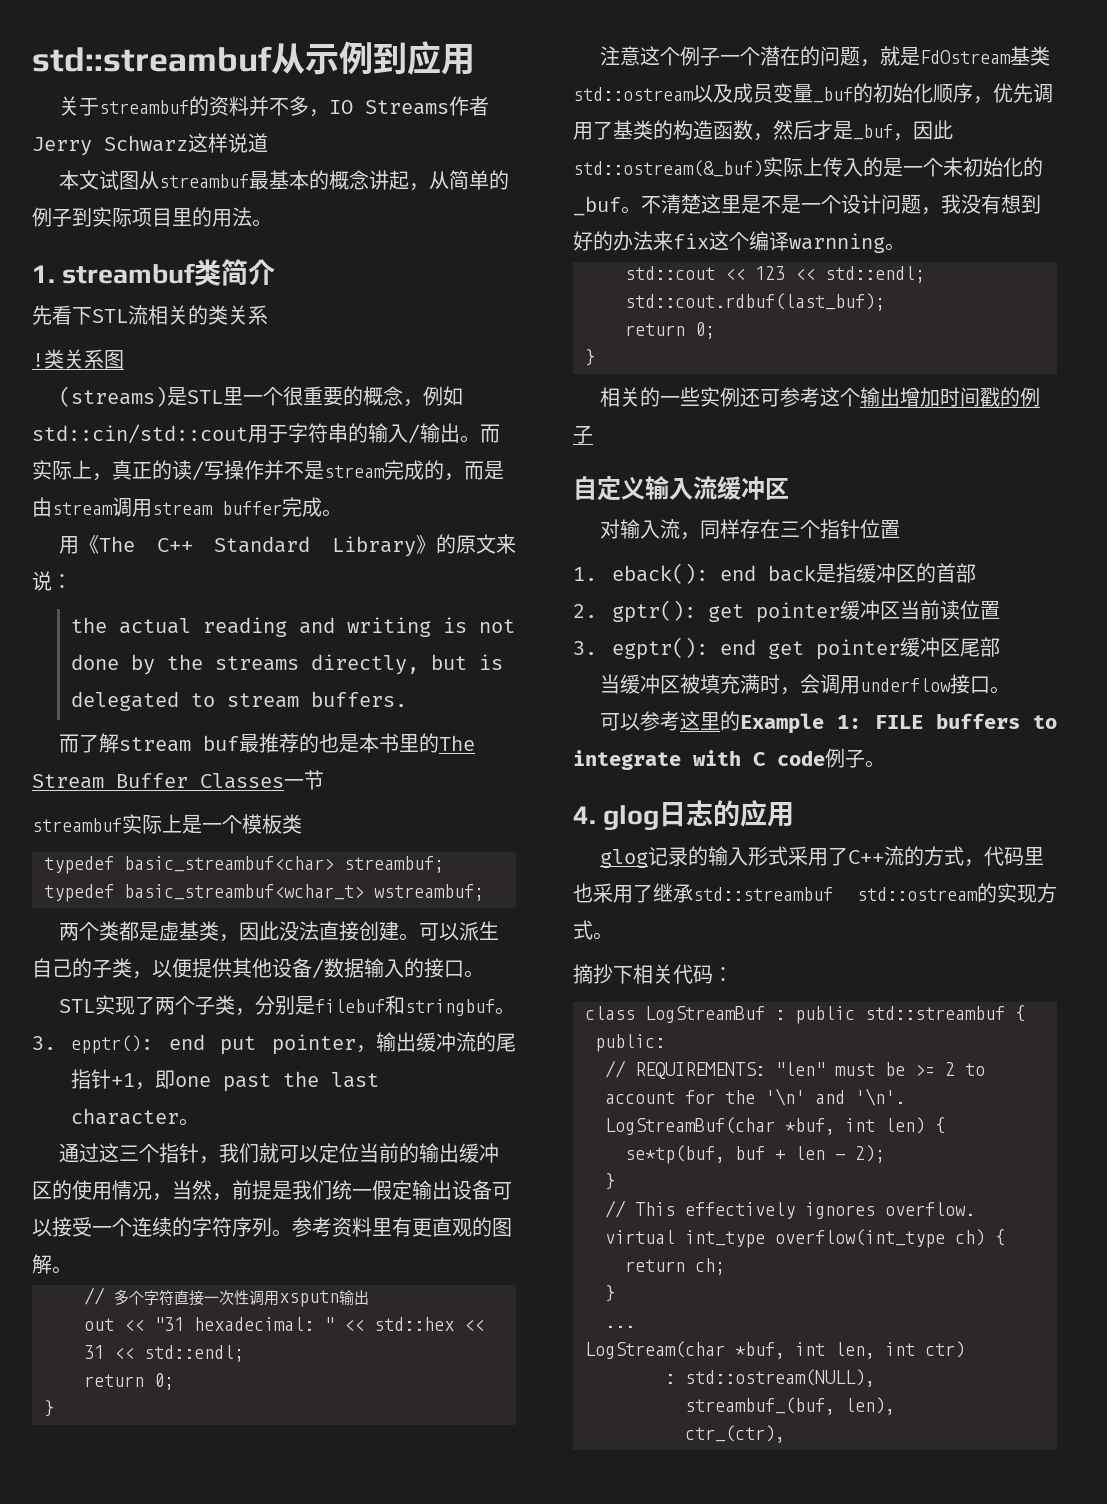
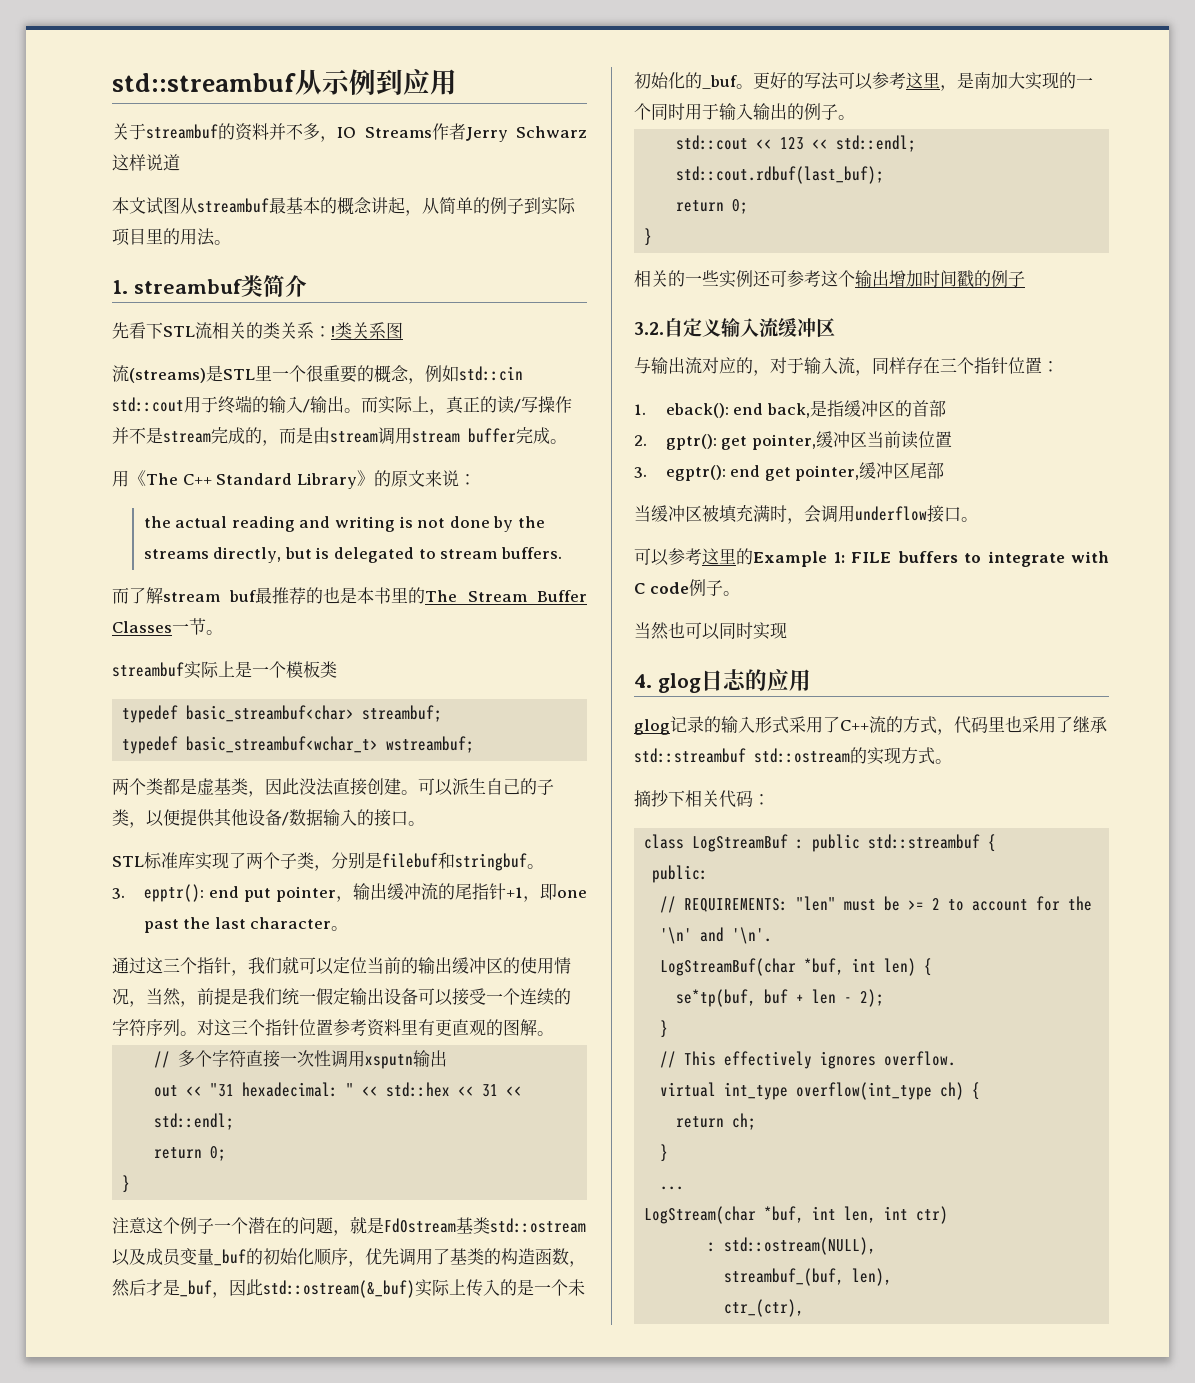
(268, 315) // -> [314,326,331,337] ：
(124, 359) none -> [112,365,129,382] 流
[32,423,348,444] std::cin/std::cout用于字符串 -> [459,366,523,381] [112,395,252,414] std::cin std::cout用于终端
(324, 780) none -> [206,630,223,635] 。
(96, 1006) none -> [144,852,195,869] 标准库
(292, 1233) none -> [197,1019,333,1036] 对这三个指针位置
[641,194,1041,215] [573,231,885,253] 不清楚这里是不是一个设计问题，我没有想到好的办法来fix这个编译warnning -> [753,72,1093,91] [634,103,838,120] 更好的写法可以参考这里，是南加大实现的一个同时用于输入输出的例子
(593, 434) none -> [634,322,664,335] 3.2.
[600,519,621,539] 对 -> [634,357,804,376] 与输出流对应的，对于
(901, 529) none -> [1042,361,1059,372] ：
[768,565,817,582] back -> [766,403,810,418] back,
[756,602,841,623] pointer -> [751,434,816,450] pointer,
[816,639,901,660] pointer -> [795,465,860,481] pointer,
(885, 764) none -> [634,622,787,640] // 当然也可以同时实现

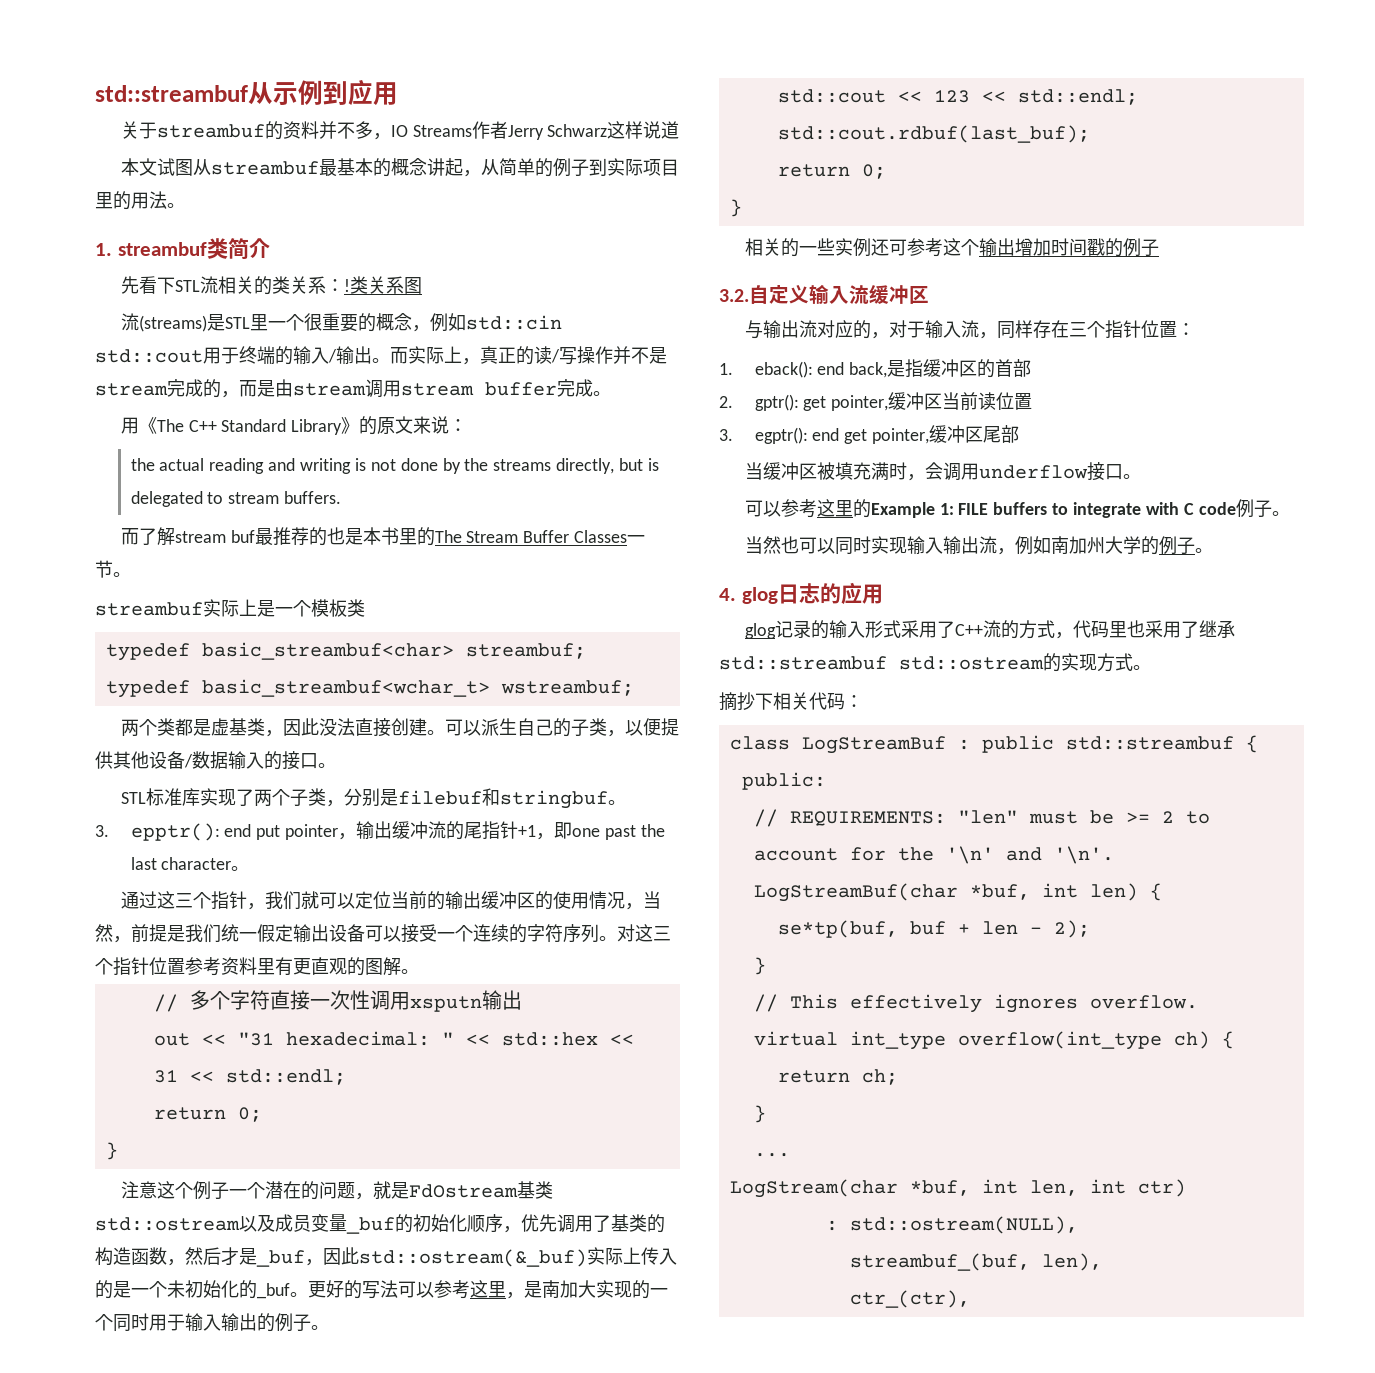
(787, 630) none -> [906,536,1213,555] 输入输出流，例如南加州大学的例子。

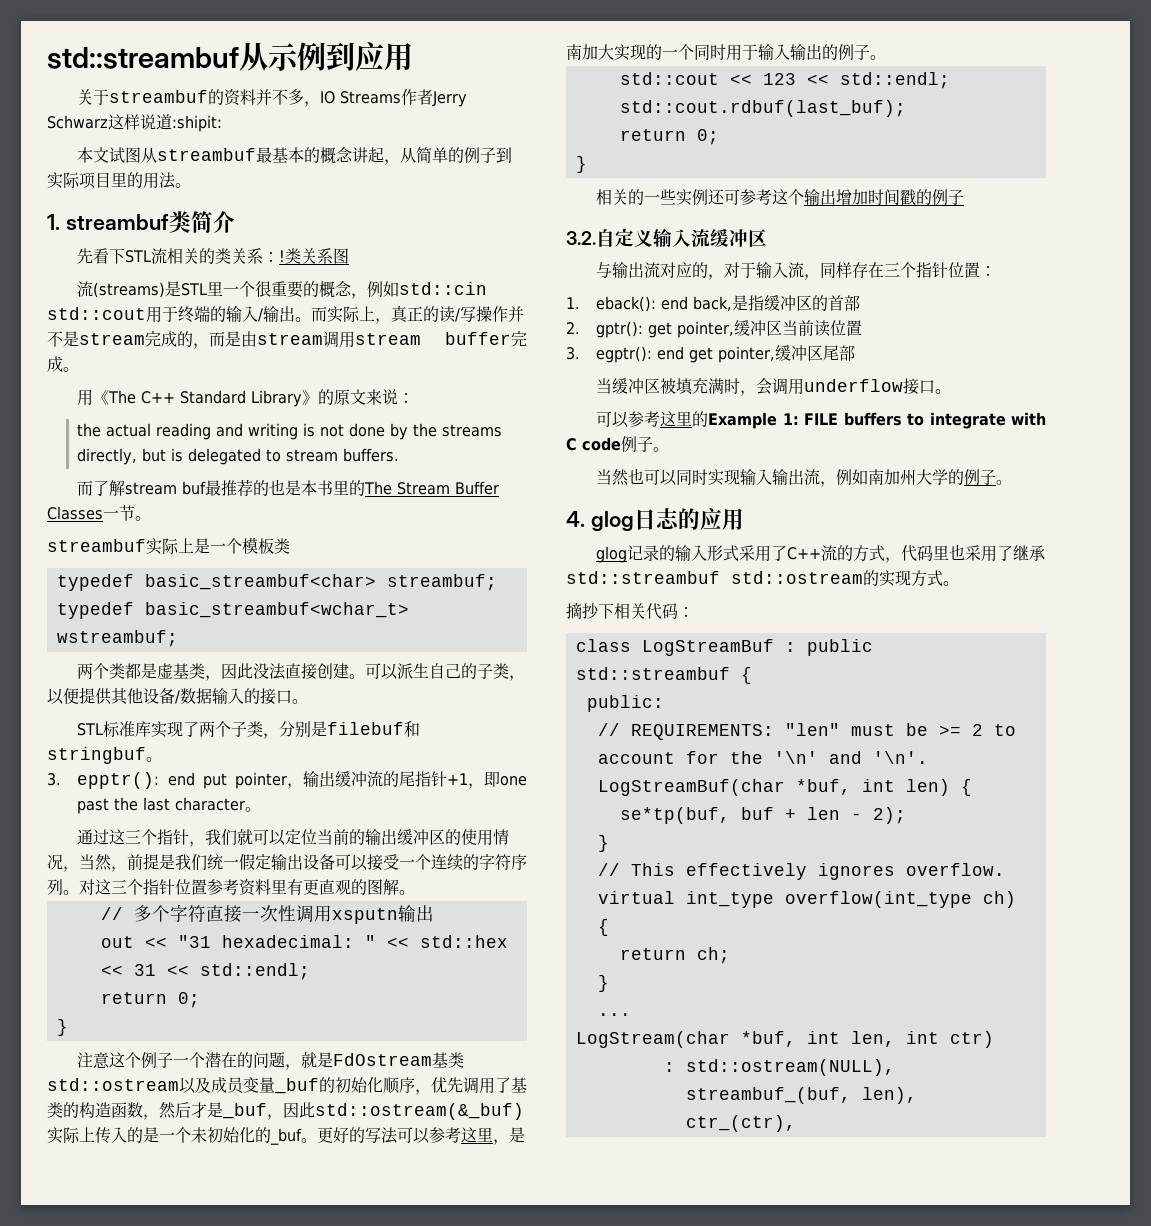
(680, 130) none -> [172,115,222,132] :shipit:

